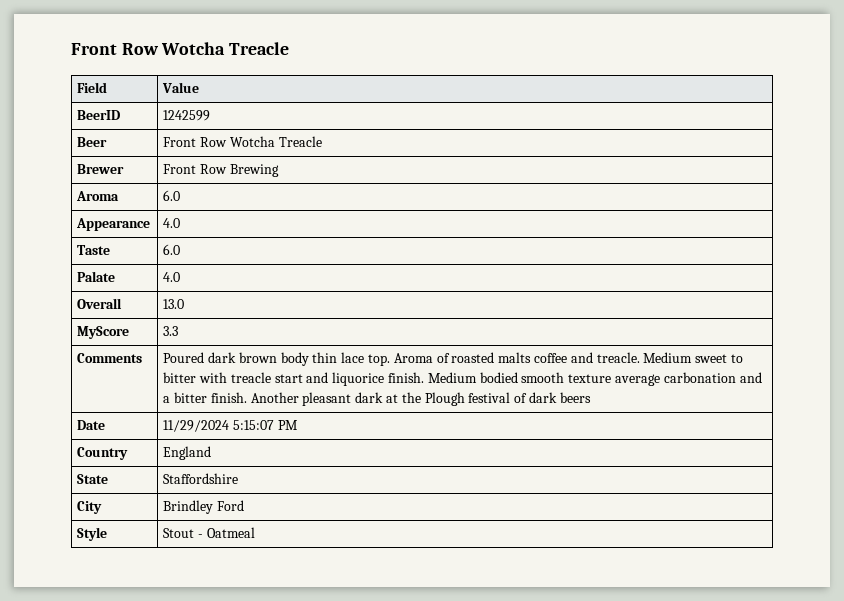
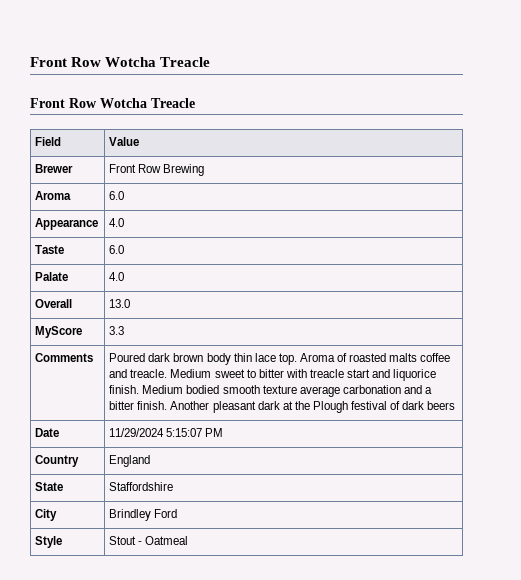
[71,42,290,55] [77,82,108,93] [162,82,200,93] [77,110,121,120] [163,110,211,121] [77,137,108,147] [163,136,322,147] Front Row Wotcha Treacle // Field | Value // BeerID | 1242599 // Beer | Front Row Wotcha Treacle -> [30,57,211,67] [30,98,195,108] [35,137,62,146] [109,137,140,146] Front Row Wotcha Treacle // Front Row Wotcha Treacle // Field | Value

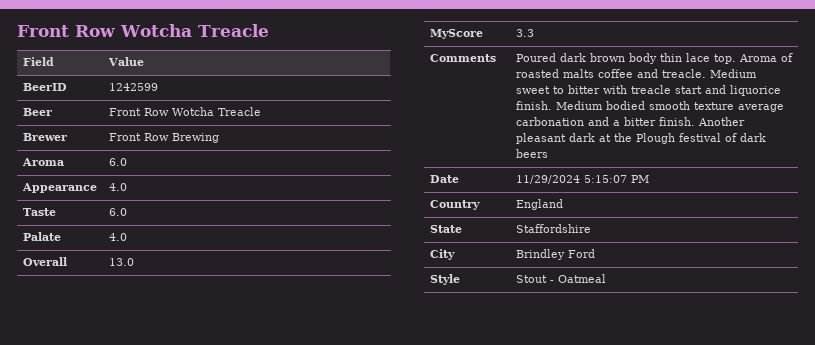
[30,57,211,67] [30,98,195,108] [35,137,62,146] [109,137,140,146] Front Row Wotcha Treacle // Front Row Wotcha Treacle // Field | Value -> [17,24,269,37] [22,57,54,66] [107,57,144,66] [22,83,67,91] [108,83,158,91] [22,108,52,116] [108,107,261,116] Front Row Wotcha Treacle // Field | Value // BeerID | 1242599 // Beer | Front Row Wotcha Treacle

